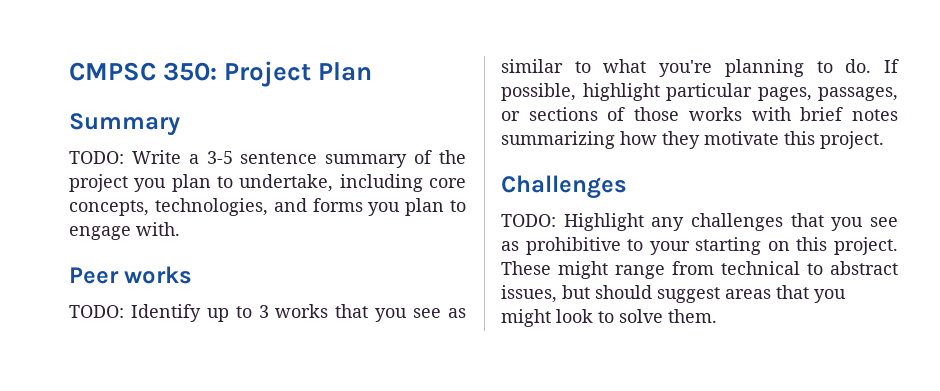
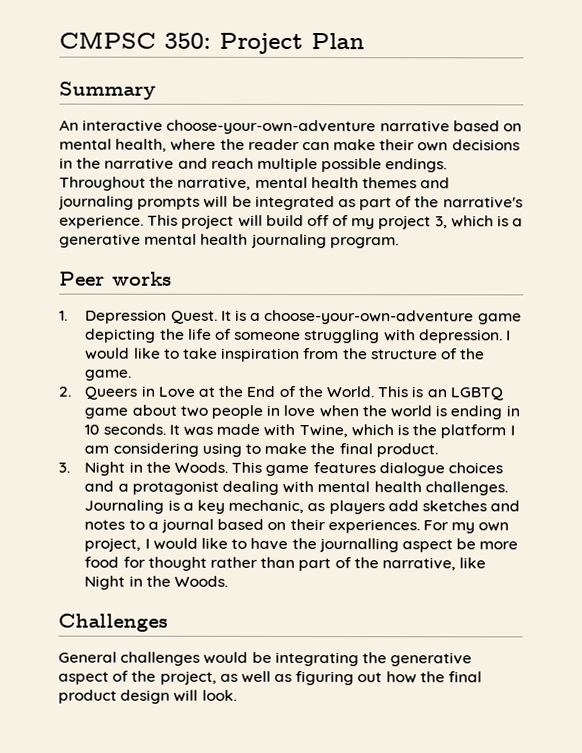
[69,150,466,168] [69,174,466,192] [69,198,466,216] [69,222,180,240] [69,266,193,284] [69,304,467,322] [501,59,899,77] [501,83,898,101] [501,107,898,121] [501,131,884,149] [501,175,627,199] [501,213,898,231] [501,237,898,255] [501,261,898,279] [501,285,846,303] [501,309,717,327] TODO: Write a 3-5 sentence summary of the project you plan to undertake, including core concepts, technologies, and forms you plan to engage with. // Peer works // TODO: Identify up to 3 works that you see as similar to what you're planning to do. If possible, highlight particular pages, passages, or sections of those works with brief notes summarizing how they motivate this project. // Challenges // TODO: Highlight any challenges that you see as prohibitive to your starting on this project. These might range from technical to abstract issues, but should suggest areas that you might look to solve them. -> [59,119,522,135] [59,138,520,152] [59,157,448,173] [59,176,451,191] [58,195,523,211] [59,214,524,230] [59,233,399,249] [59,271,172,286] [59,309,522,325] [85,328,511,344] [85,347,486,363] [84,369,133,381] [58,385,504,401] [84,404,520,420] [84,423,515,439] [84,442,438,458] [58,461,503,477] [84,480,508,496] [84,499,521,515] [84,518,510,534] [84,537,519,553] [84,556,487,572] [84,575,229,590] [58,613,168,632] [58,651,473,667] [58,670,483,686] [58,689,237,704] An interactive choose-your-own-adventure narrative based on mental health, where the reader can make their own decisions in the narrative and reach multiple possible endings. Throughout the narrative, mental health themes and journaling prompts will be integrated as part of the narrative's experience. This project will build off of my project 3, which is a generative mental health journaling program. // Peer works // 1. Depression Quest. It is a choose-your-own-adventure game depicting the life of someone struggling with depression. I would like to take inspiration from the structure of the game. // 2. Queers in Love at the End of the World. This is an LGBTQ game about two people in love when the world is ending in 10 seconds. It was made with Twine, which is the platform I am considering using to make the final product. // 3. Night in the Woods. This game features dialogue choices and a protagonist dealing with mental health challenges. Journaling is a key mechanic, as players add sketches and notes to a journal based on their experiences. For my own project, I would like to have the journalling aspect be more food for thought rather than part of the narrative, like Night in the Woods. // Challenges // General challenges would be integrating the generative aspect of the project, as well as figuring out how the final product design will look.

